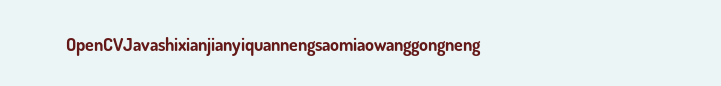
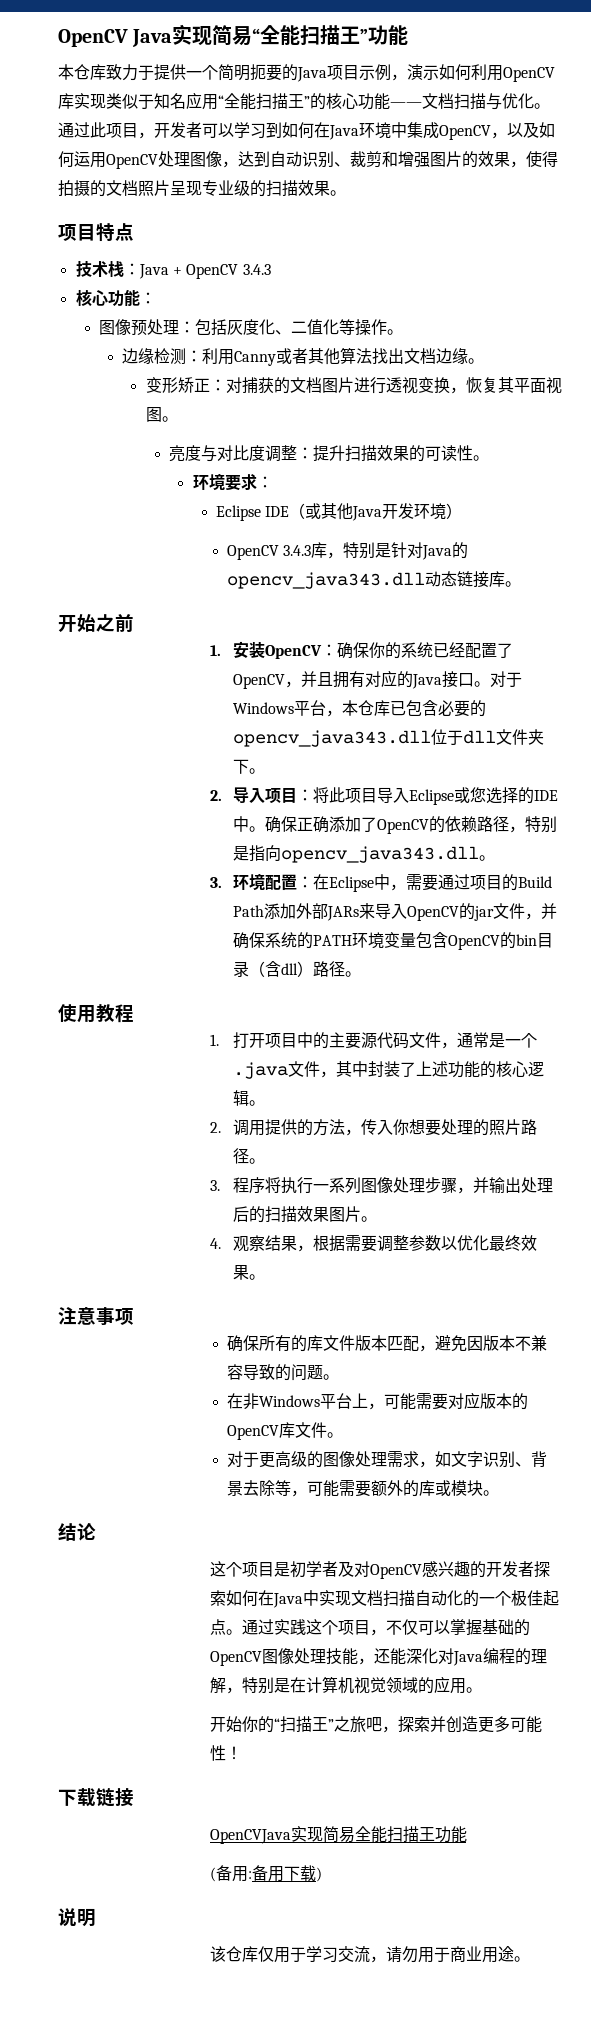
[66,37,481,56] OpenCVJavashixianjianyiquannengsaomiaowanggongneng -> [58,24,409,47] [58,64,555,82] [58,92,550,110] [58,122,555,140] [58,151,558,169] [58,180,346,197] [58,223,134,242] [75,260,271,279] [75,289,156,307] [98,319,403,336] [122,347,485,366] [145,377,562,394] [145,407,178,422] [169,445,490,462] [192,473,273,491] [215,503,463,521] [227,542,469,560] [227,571,522,589] [58,614,134,633] [209,641,513,659] [232,670,522,689] [232,700,486,717] [232,729,544,747] [232,759,265,774] [209,787,558,805] [232,816,557,834] [232,845,495,863] [209,874,552,892] [232,903,557,921] [232,932,553,950] [232,961,361,977] [58,1004,134,1023] [209,1032,537,1049] [232,1061,544,1079] [232,1090,265,1106] [209,1119,537,1136] [232,1148,265,1164] [209,1177,553,1194] [232,1206,377,1223] [209,1235,537,1252] [232,1265,265,1280] [58,1307,134,1325] [227,1335,548,1352] [227,1364,340,1381] [227,1392,529,1410] [227,1422,344,1440] [227,1451,548,1468] [227,1480,500,1497] [58,1523,96,1541] [209,1561,550,1579] [209,1590,559,1608] [209,1619,530,1636] [209,1648,547,1666] [209,1676,482,1694] [209,1716,542,1733] [209,1745,242,1761] [58,1788,134,1807] [209,1826,467,1844] [209,1865,322,1882] [58,1908,96,1927] [209,1946,530,1963] OpenCV Java实现简易“全能扫描王”功能 // 本仓库致力于提供一个简明扼要的Java项目示例，演示如何利用OpenCV库实现类似于知名应用“全能扫描王”的核心功能——文档扫描与优化。通过此项目，开发者可以学习到如何在Java环境中集成OpenCV，以及如何运用OpenCV处理图像，达到自动识别、裁剪和增强图片的效果，使得拍摄的文档照片呈现专业级的扫描效果。 // 项目特点 // 技术栈：Java + OpenCV 3.4.3 // 核心功能： // 图像预处理：包括灰度化、二值化等操作。 // 边缘检测：利用Canny或者其他算法找出文档边缘。 // 变形矫正：对捕获的文档图片进行透视变换，恢复其平面视图。 // 亮度与对比度调整：提升扫描效果的可读性。 // 环境要求： // Eclipse IDE（或其他Java开发环境） // OpenCV 3.4.3库，特别是针对Java的opencv_java343.dll动态链接库。 // 开始之前 // 1.安装OpenCV：确保你的系统已经配置了OpenCV，并且拥有对应的Java接口。对于Windows平台，本仓库已包含必要的opencv_java343.dll位于dll文件夹下。 // 2.导入项目：将此项目导入Eclipse或您选择的IDE中。确保正确添加了OpenCV的依赖路径，特别是指向opencv_java343.dll。 // 3.环境配置：在Eclipse中，需要通过项目的Build Path添加外部JARs来导入OpenCV的jar文件，并确保系统的PATH环境变量包含OpenCV的bin目录（含dll）路径。 // 使用教程 // 1.打开项目中的主要源代码文件，通常是一个.java文件，其中封装了上述功能的核心逻辑。 // 2.调用提供的方法，传入你想要处理的照片路径。 // 3.程序将执行一系列图像处理步骤，并输出处理后的扫描效果图片。 // 4.观察结果，根据需要调整参数以优化最终效果。 // 注意事项 // 确保所有的库文件版本匹配，避免因版本不兼容导致的问题。 // 在非Windows平台上，可能需要对应版本的OpenCV库文件。 // 对于更高级的图像处理需求，如文字识别、背景去除等，可能需要额外的库或模块。 // 结论 // 这个项目是初学者及对OpenCV感兴趣的开发者探索如何在Java中实现文档扫描自动化的一个极佳起点。通过实践这个项目，不仅可以掌握基础的OpenCV图像处理技能，还能深化对Java编程的理解，特别是在计算机视觉领域的应用。 // 开始你的“扫描王”之旅吧，探索并创造更多可能性！ // 下载链接 // OpenCVJava实现简易全能扫描王功能 // (备用:备用下载) // 说明 // 该仓库仅用于学习交流，请勿用于商业用途。

